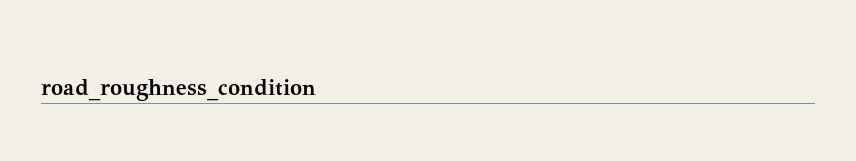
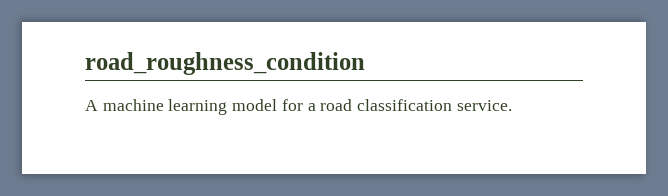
(316, 90) none -> [85,99,512,115] // A machine learning model for a road classification service.

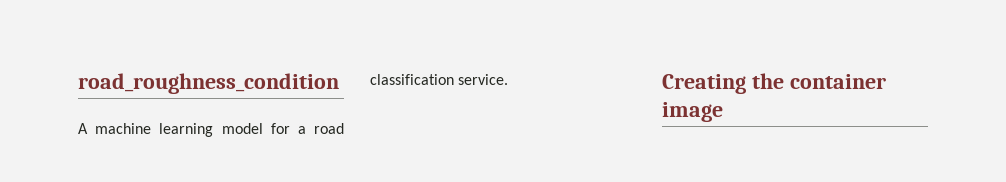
(512, 105) none -> [662,73,886,94] [662,102,723,122] // Creating the container image

